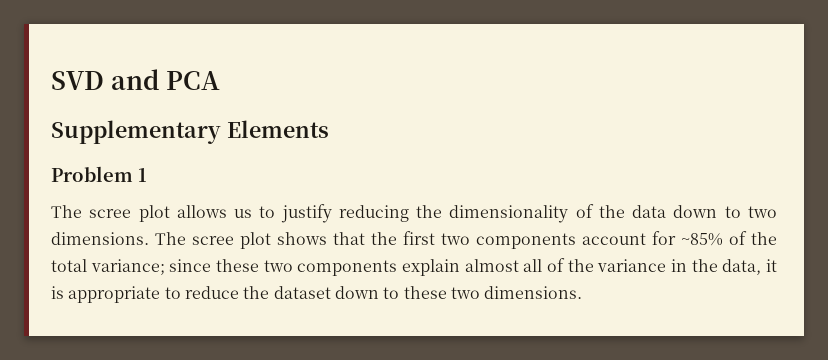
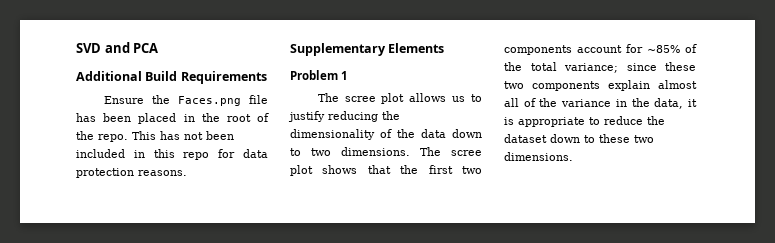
(220, 80) none -> [76,71,267,84] [103,95,268,106] [76,113,269,124] [76,131,234,142] [76,149,268,160] [76,168,187,178] // Additional Build Requirements // Ensure the Faces.png file has been placed in the root of the repo. This has not been included in this repo for data protection reasons.

